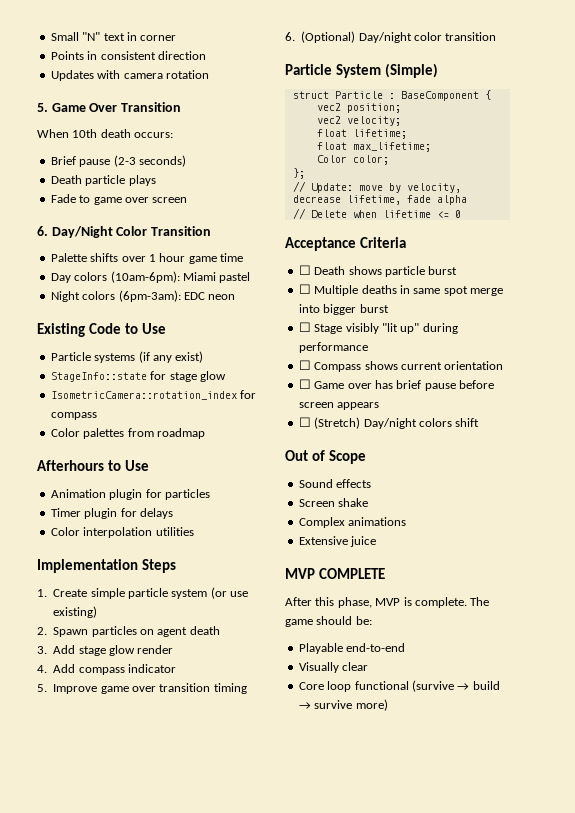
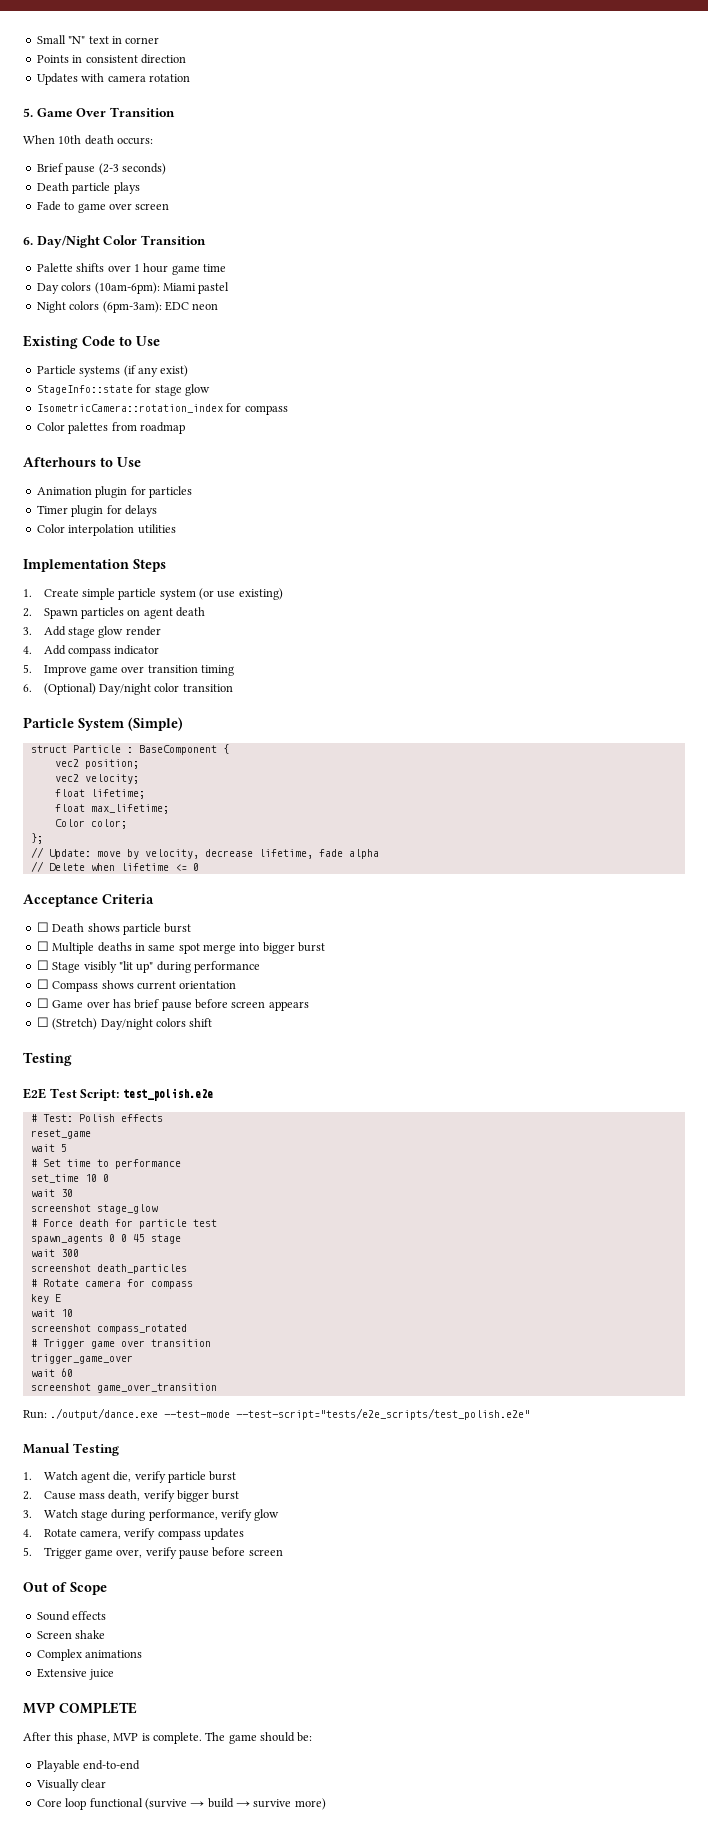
(480, 422) none -> [23,1052,72,1066] [23,1088,213,1101] [30,1114,163,1122] [30,1129,91,1139] [30,1144,67,1152] [30,1159,181,1169] [30,1174,109,1183] [30,1189,73,1197] [30,1204,158,1214] [30,1219,217,1229] [30,1234,181,1244] [30,1249,79,1257] [30,1264,187,1274] [30,1279,193,1289] [30,1294,61,1304] [30,1309,73,1317] [30,1324,187,1334] [30,1339,211,1349] [30,1354,133,1364] [30,1368,73,1377] [30,1383,217,1393] [23,1408,531,1420] [23,1443,119,1456] [23,1471,237,1483] [23,1490,240,1502] [23,1509,280,1521] [23,1528,245,1540] [23,1547,283,1559] // Testing // E2E Test Script: test_polish.e2e // # Test: Polish effects // reset_game // wait 5 // # Set time to performance // set_time 10 0 // wait 30 // screenshot stage_glow // # Force death for particle test // spawn_agents 0 0 45 stage // wait 300 // screenshot death_particles // # Rotate camera for compass // key E // wait 10 // screenshot compass_rotated // # Trigger game over transition // trigger_game_over // wait 60 // screenshot game_over_transition // Run: ./output/dance.exe --test-mode --test-script="tests/e2e_scripts/test_polish.e2e" // Manual Testing // 1. Watch agent die, verify particle burst // 2. Cause mass death, verify bigger burst // 3. Watch stage during performance, verify glow // 4. Rotate camera, verify compass updates // 5. Trigger game over, verify pause before screen

